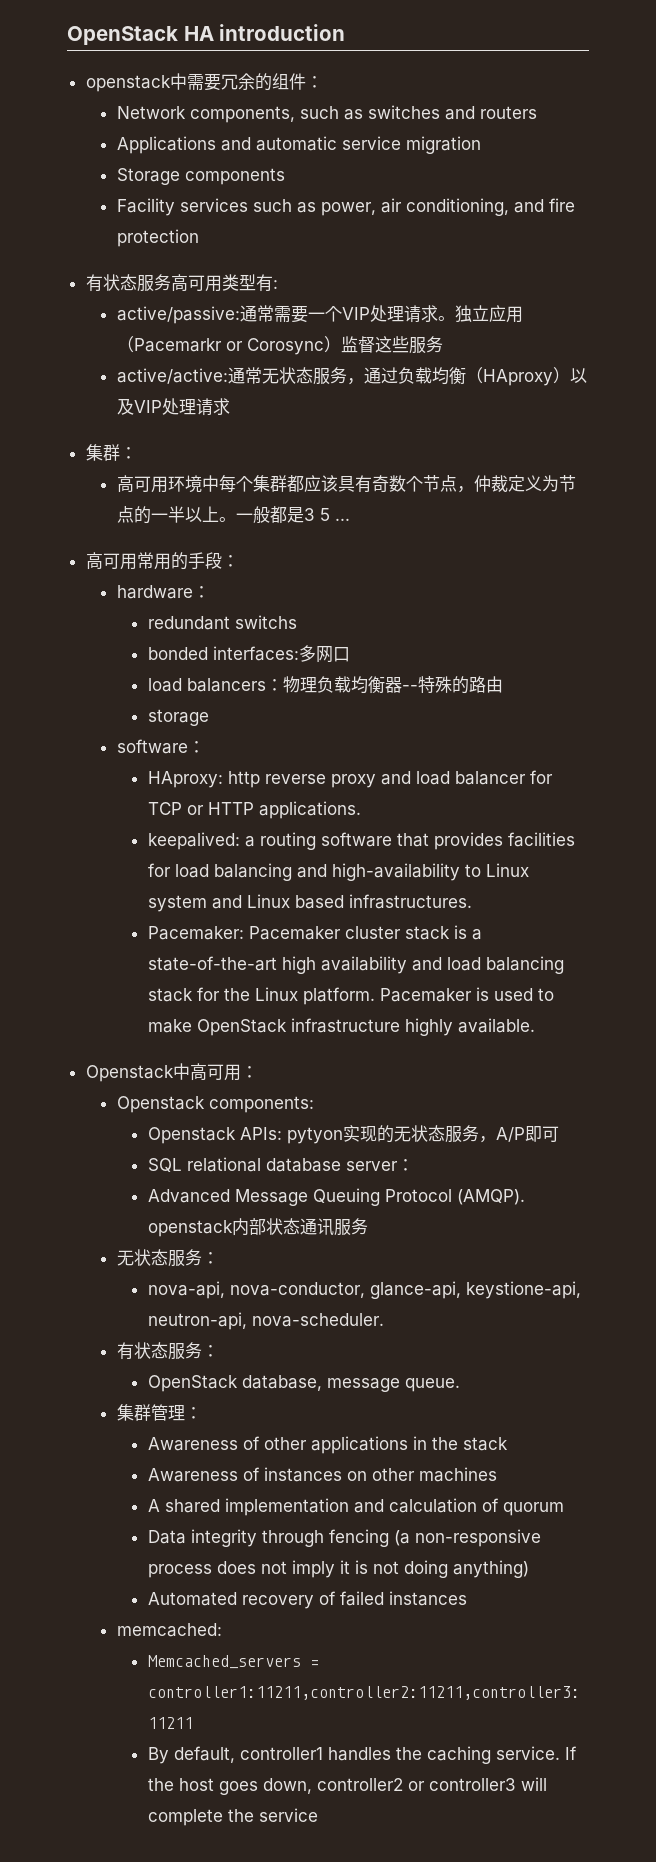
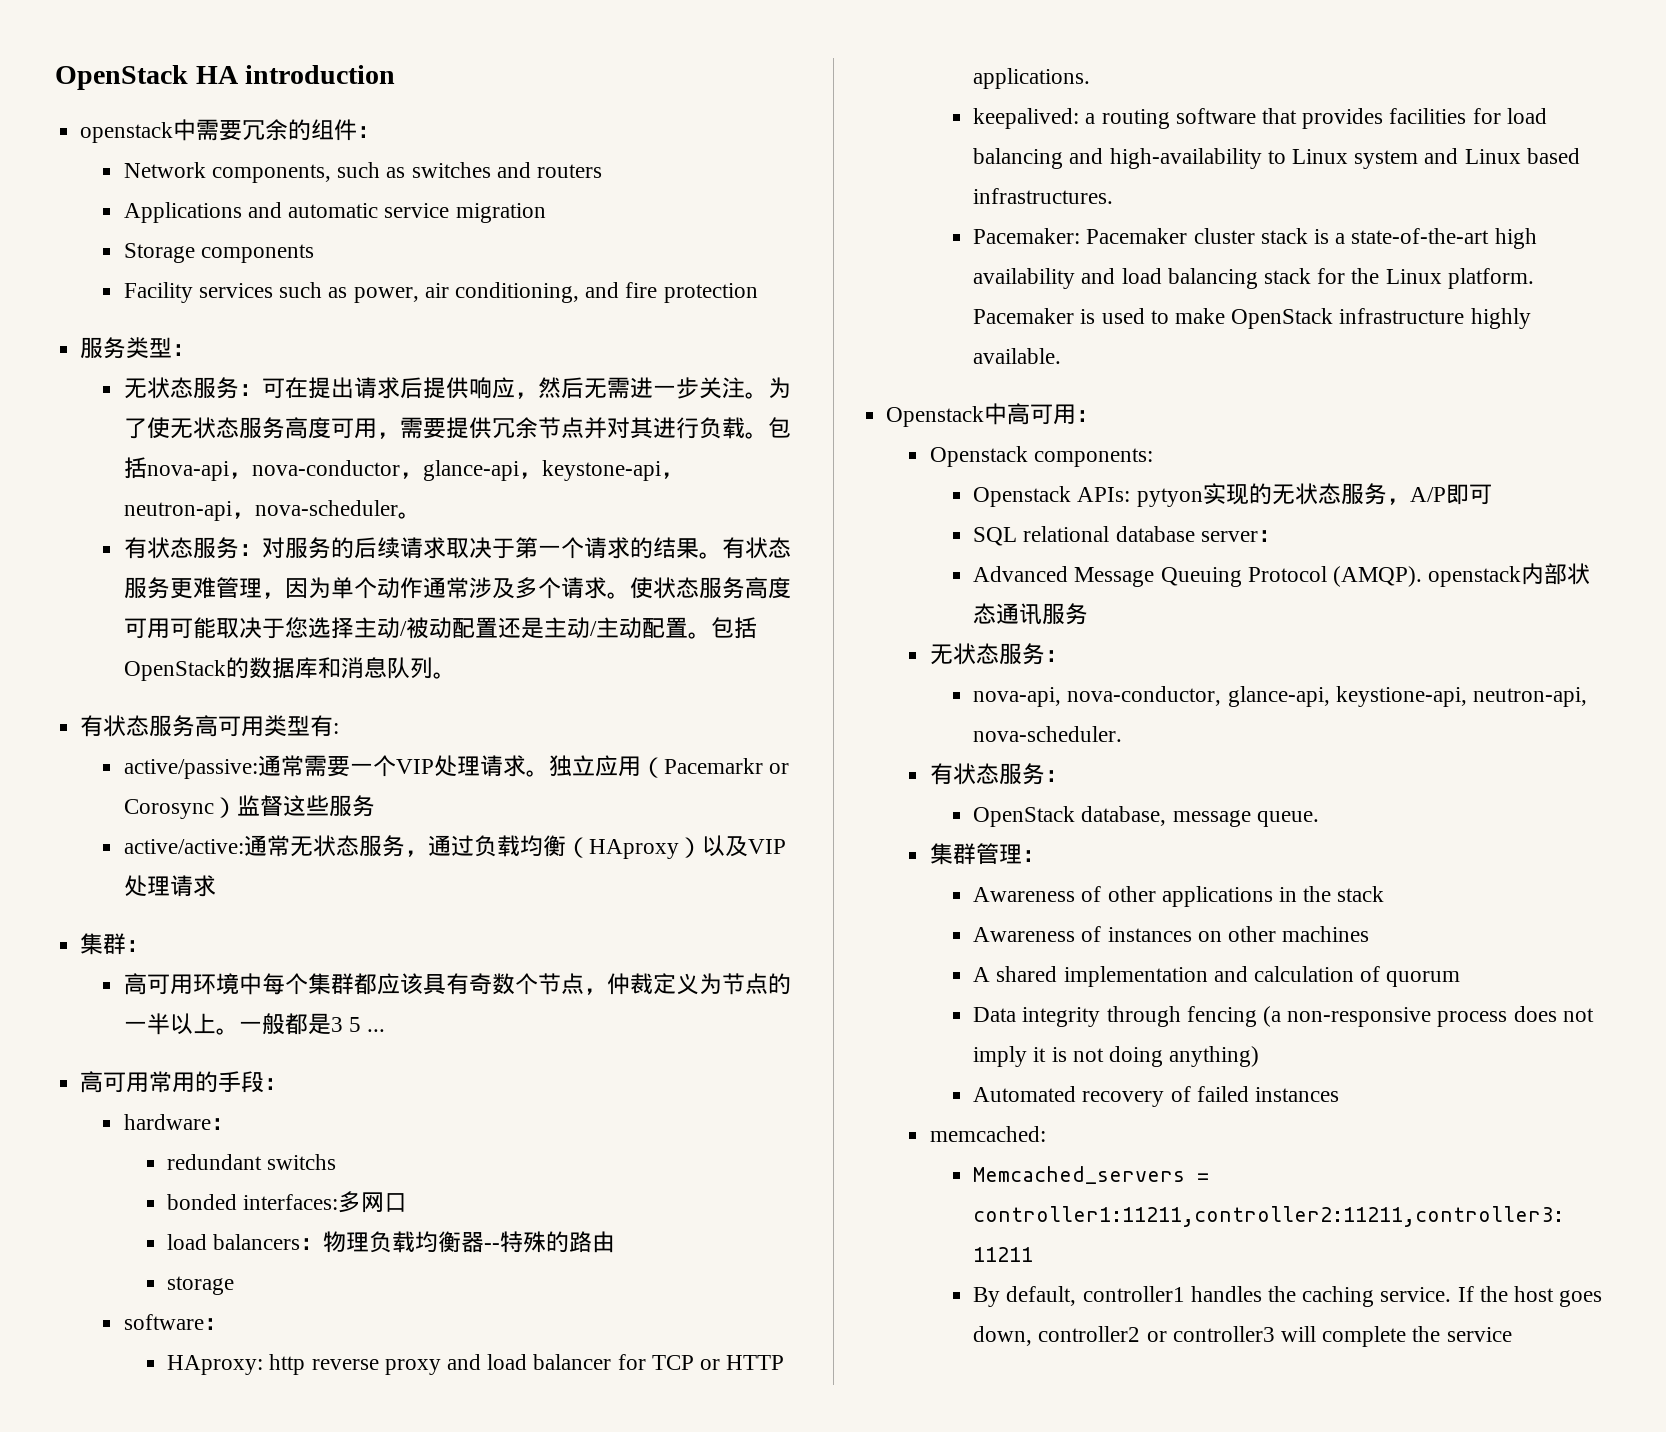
(199, 238) none -> [80,337,196,359] [123,377,791,399] [123,417,791,439] [123,457,684,481] [123,500,421,521] [123,537,791,559] [123,577,791,599] [123,617,757,639] [123,657,456,681] // 服务类型： // 无状态服务：可在提出请求后提供响应，然后无需进一步关注。为了使无状态服务高度可用，需要提供冗余节点并对其进行负载。包括nova-api，nova-conductor，glance-api，keystone-api，neutron-api，nova-scheduler。 // 有状态服务：对服务的后续请求取决于第一个请求的结果。有状态服务更难管理，因为单个动作通常涉及多个请求。使状态服务高度可用可能取决于您选择主动/被动配置还是主动/主动配置。包括OpenStack的数据库和消息队列。

